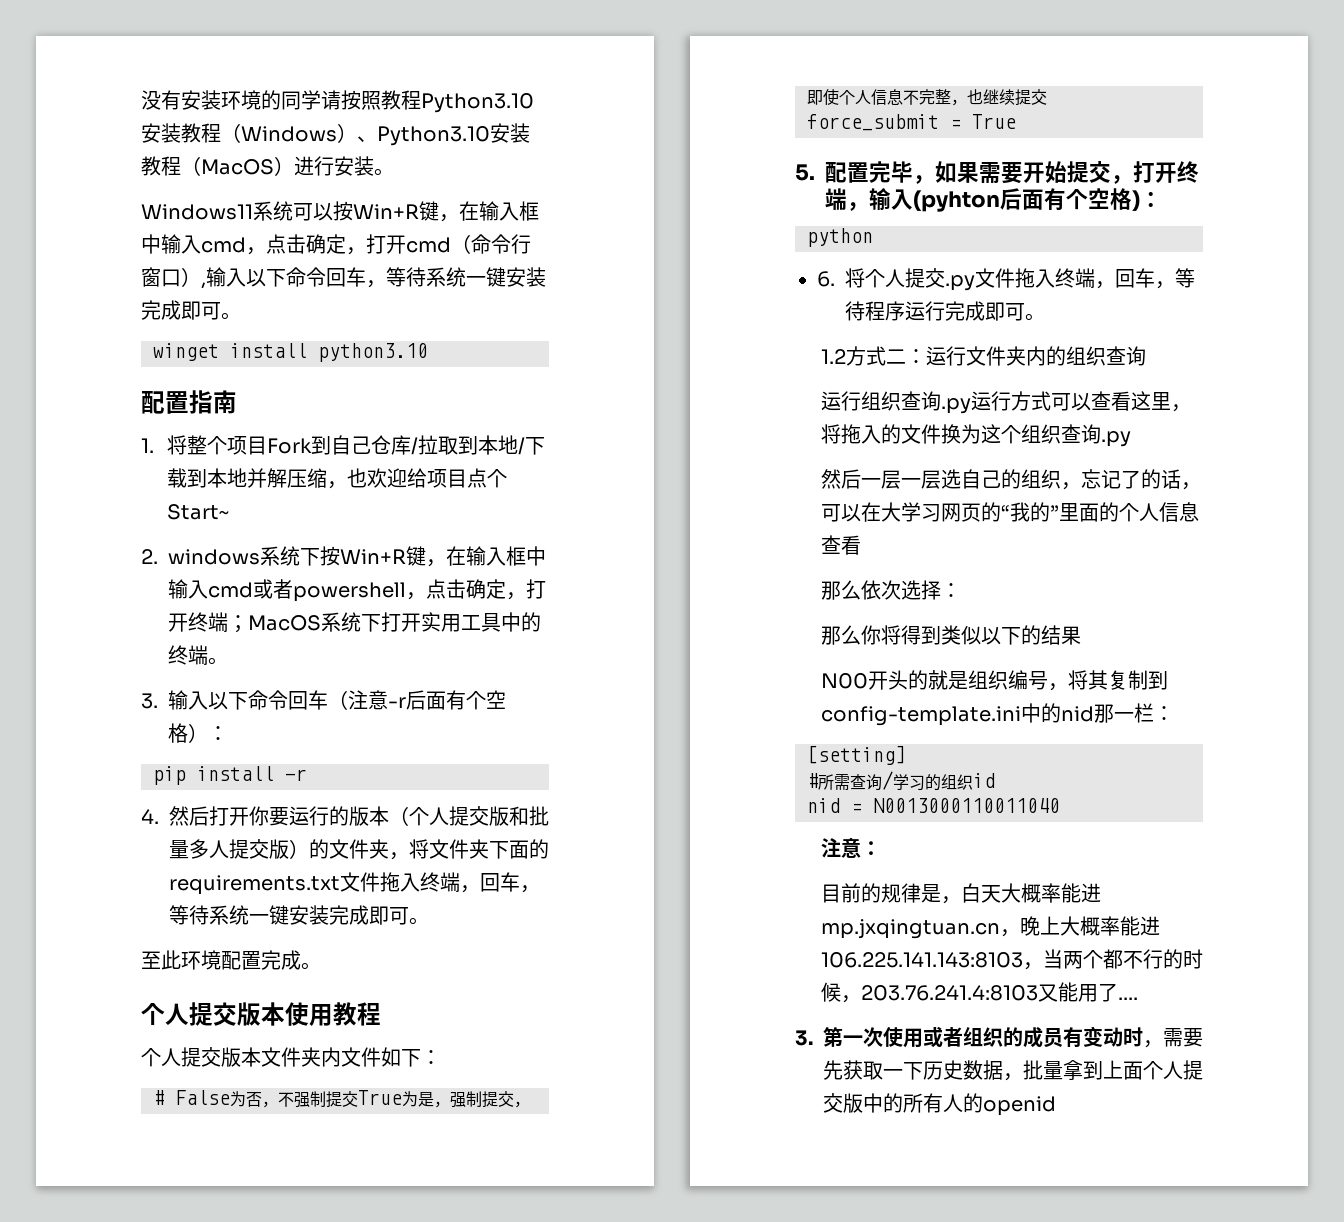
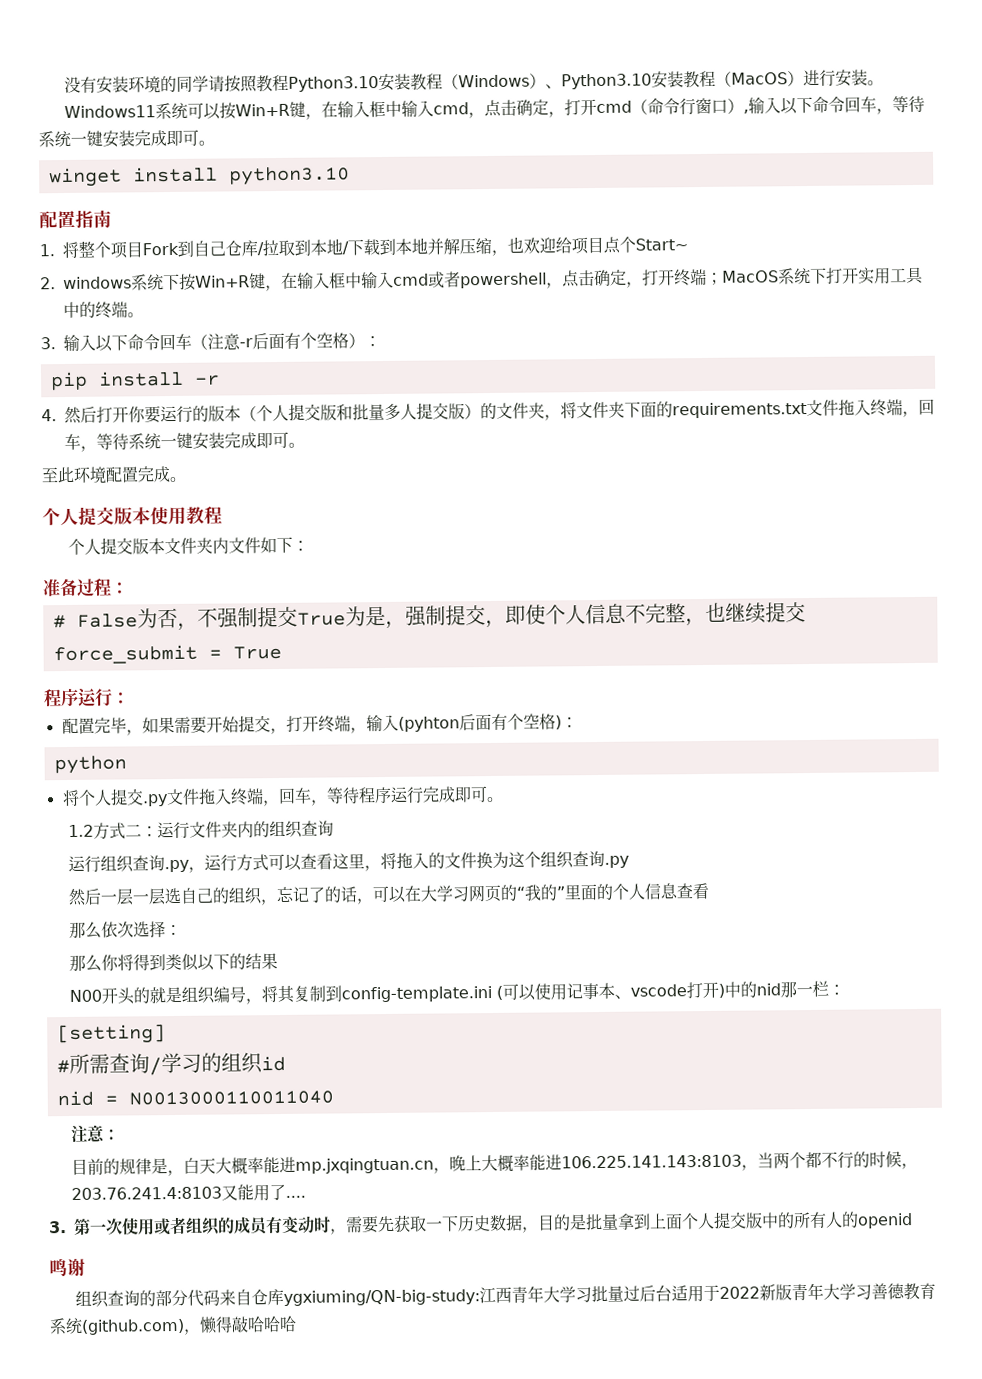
(441, 1057) none -> [42,578,129,597] // 准备过程：
[795,164,815,181] 5. -> [43,687,130,708] 程序运行： //
[817,271,835,287] 6. -> (127, 765) none
(971, 405) none -> [187,866,205,873] ，
(1021, 716) none -> [495,981,725,1001] (可以使用记事本、vscode打开)
(1023, 1077) none -> [537,1214,587,1231] 目的是
(1056, 1106) none -> [49,1258,86,1277] [75,1282,937,1308] [49,1315,297,1335] // 鸣谢 // 组织查询的部分代码来自仓库ygxiuming/QN-big-study:江西青年大学习批量过后台适用于2022新版青年大学习善德教育系统(github.com)，懒得敲哈哈哈

